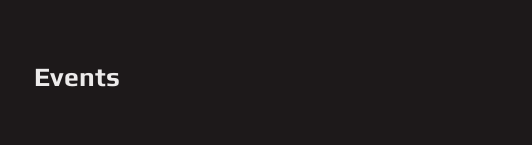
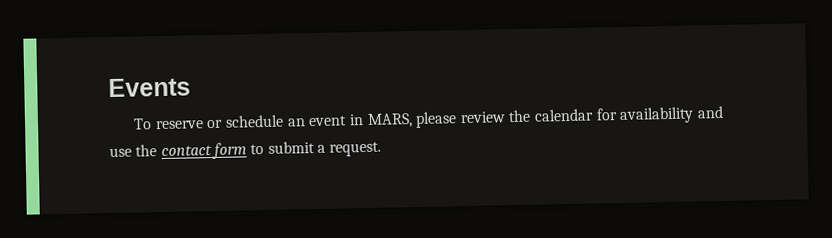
(120, 77) none -> [133,105,725,130] [109,141,382,160] // To reserve or schedule an event in MARS, please review the calendar for availability and use the contact form to submit a request.

